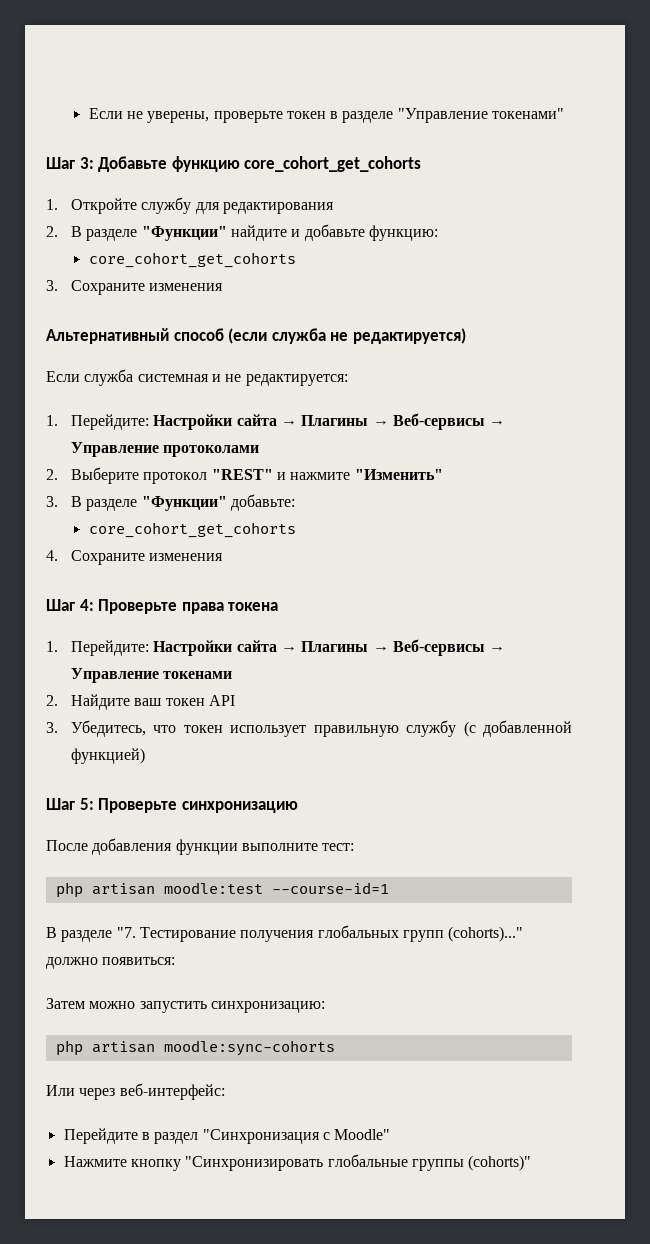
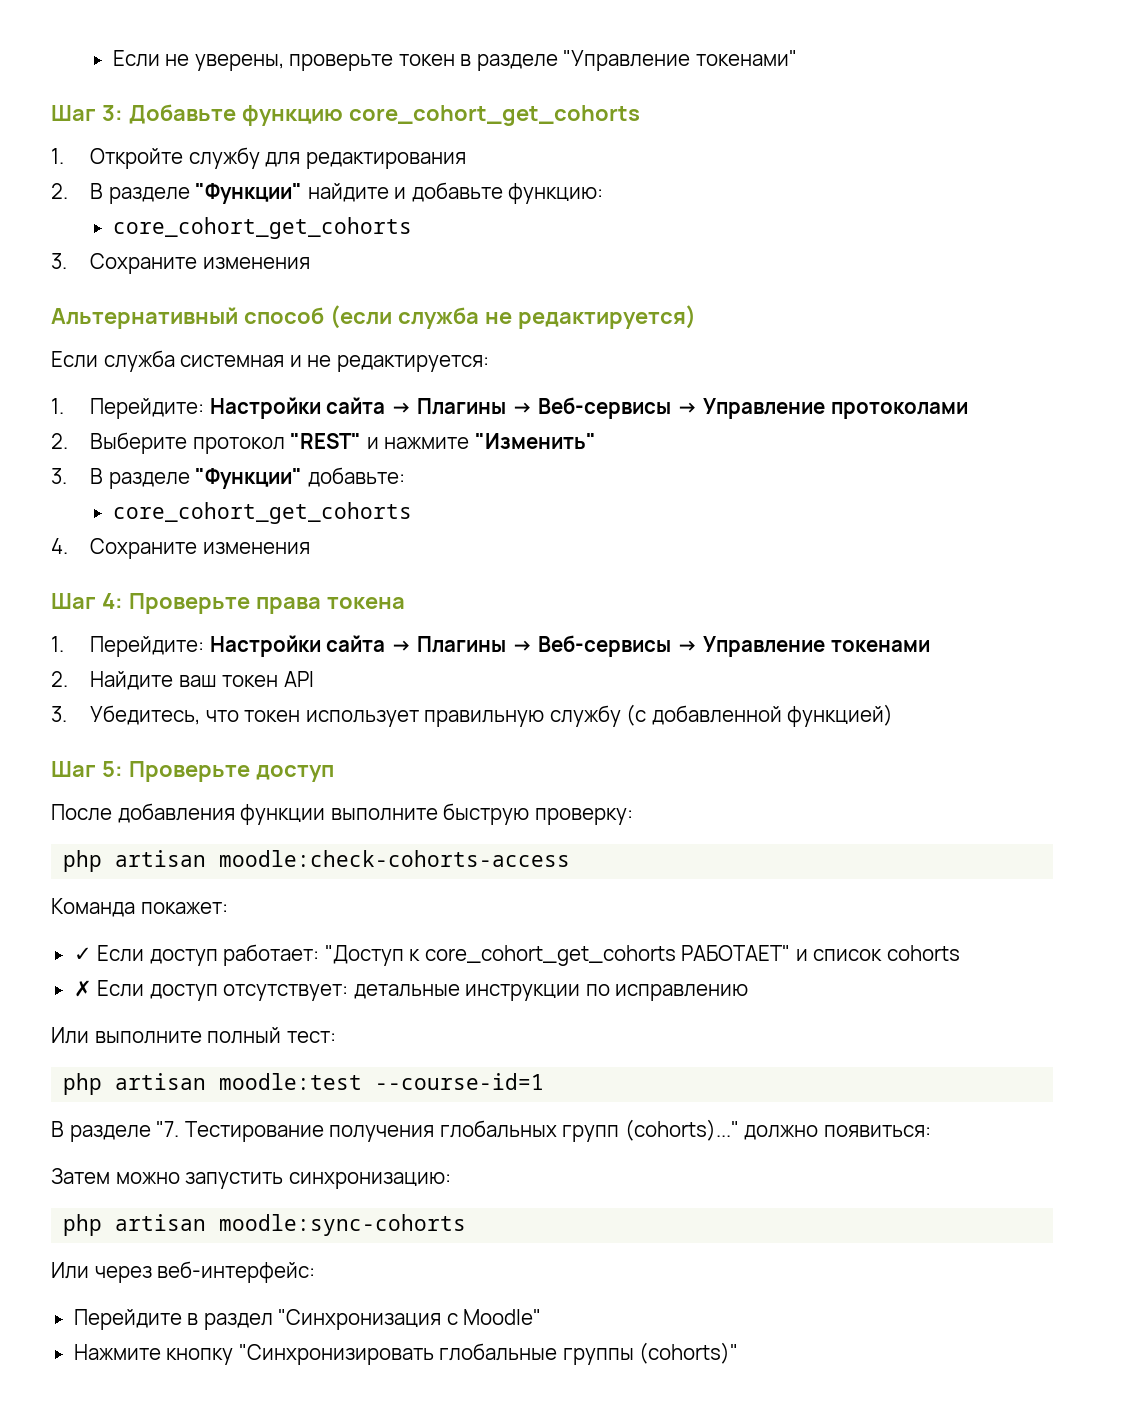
[181,801,298,813] синхронизацию -> [255,765,334,782] доступ
(318, 847) none -> [443,803,633,825] [63,850,571,872] [51,898,228,917] [73,944,960,966] [73,980,749,1001] [51,1027,282,1044] быструю проверку: // php artisan moodle:check-cohorts-access // Команда покажет: // ✓ Если доступ работает: "Доступ к core_cohort_get_cohorts РАБОТАЕТ" и список cohorts // ✗ Если доступ отсутствует: детальные инструкции по исправлению // Или выполните полный

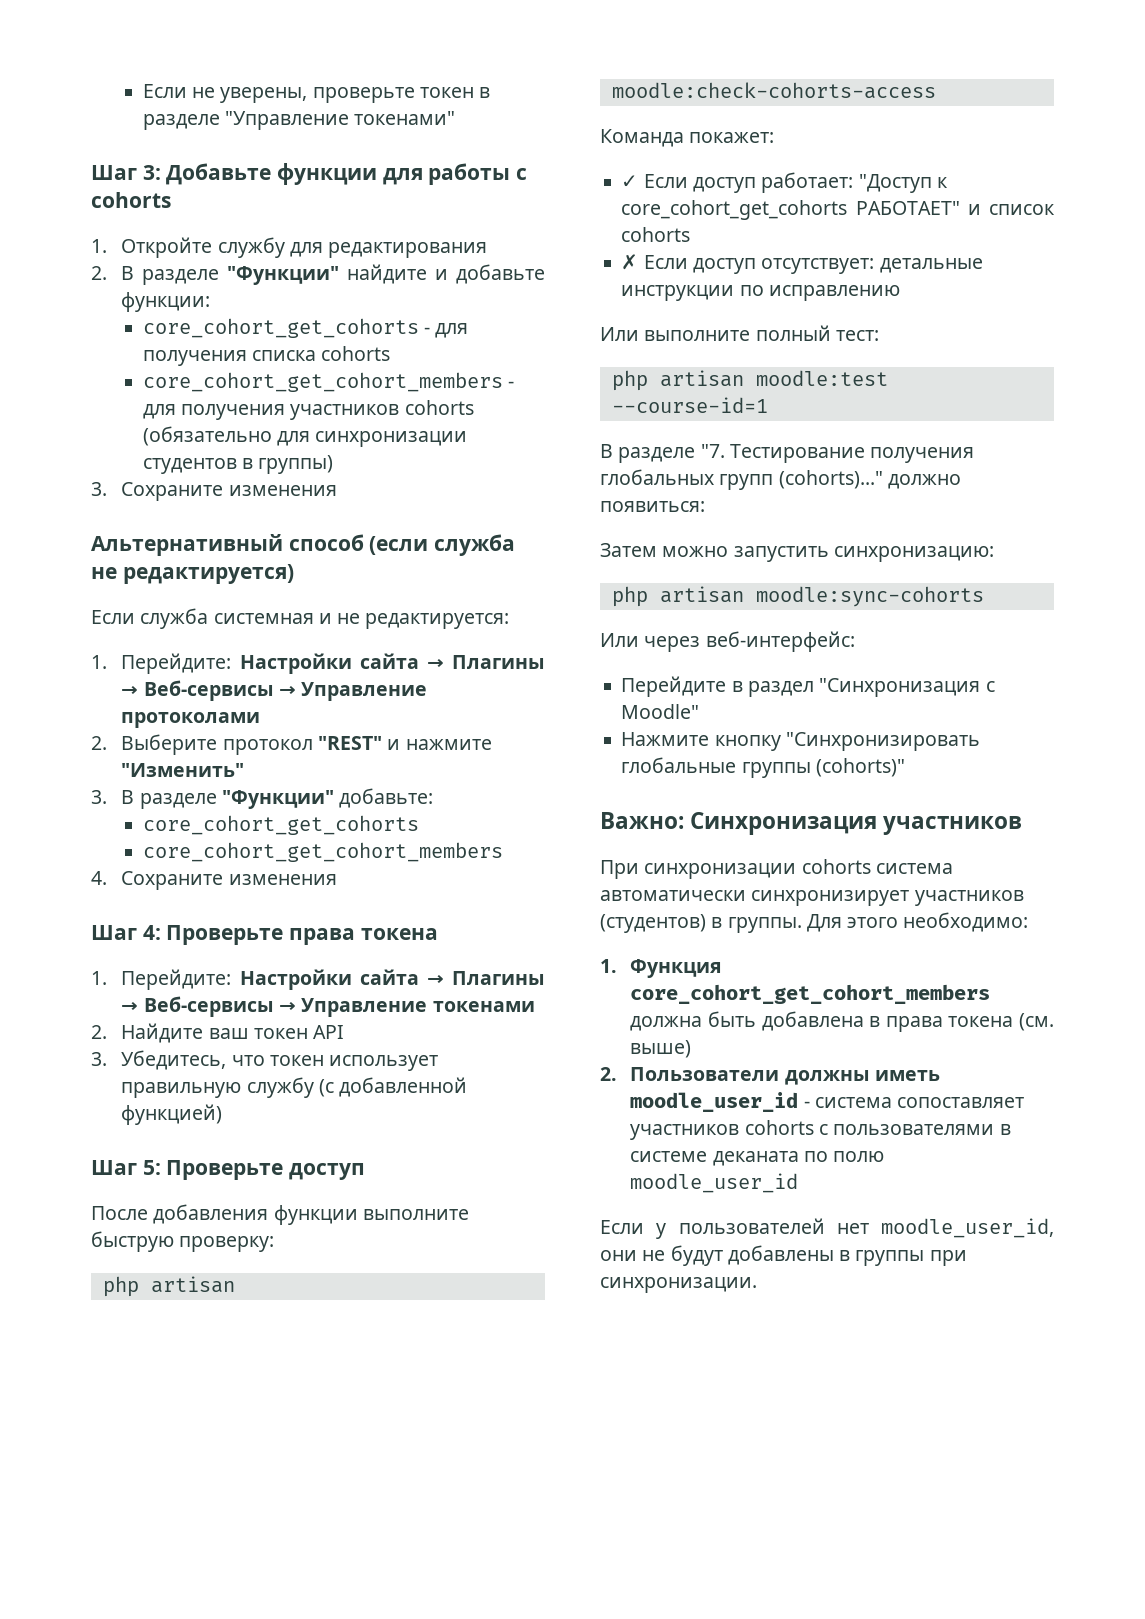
[241,105,640,126] функцию core_cohort_get_cohorts -> [277,163,528,185] [91,192,171,208] функции для работы с cohorts
[508,183,604,204] [112,217,412,239] функцию: // core_cohort_get_cohorts -> [121,292,211,312] [142,318,469,338] [142,346,391,366] [142,372,515,392] [142,400,474,420] [142,426,468,447] [142,455,334,474] функции: // core_cohort_get_cohorts - для получения списка cohorts // core_cohort_get_cohort_members - для получения участников cohorts (обязательно для синхронизации студентов в группы)
(412, 513) none -> [142,842,503,862] // core_cohort_get_cohort_members
(739, 1353) none -> [600,812,1023,835] [600,859,953,879] [600,890,1024,906] [600,912,1029,933] [600,959,723,978] [630,984,991,1004] [630,1011,1054,1032] [630,1040,692,1058] [600,1067,940,1085] [630,1092,1025,1112] [630,1120,1011,1140] [630,1151,885,1166] [630,1173,799,1193] [600,1218,1054,1239] [600,1245,967,1266] [600,1277,757,1293] // Важно: Синхронизация участников // При синхронизации cohorts система автоматически синхронизирует участников (студентов) в группы. Для этого необходимо: // 1. Функция core_cohort_get_cohort_members должна быть добавлена в права токена (см. выше) // 2. Пользователи должны иметь moodle_user_id - система сопоставляет участников cohorts с пользователями в системе деканата по полю moodle_user_id // Если у пользователей нет moodle_user_id, они не будут добавлены в группы при синхронизации.

